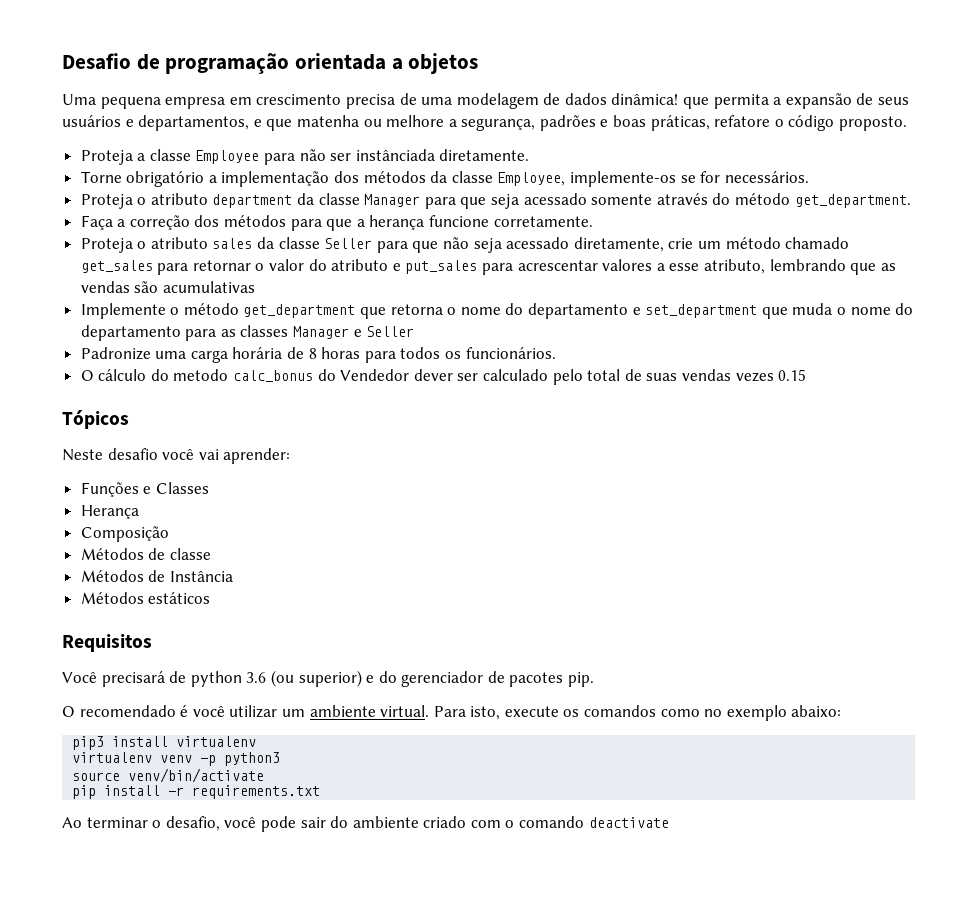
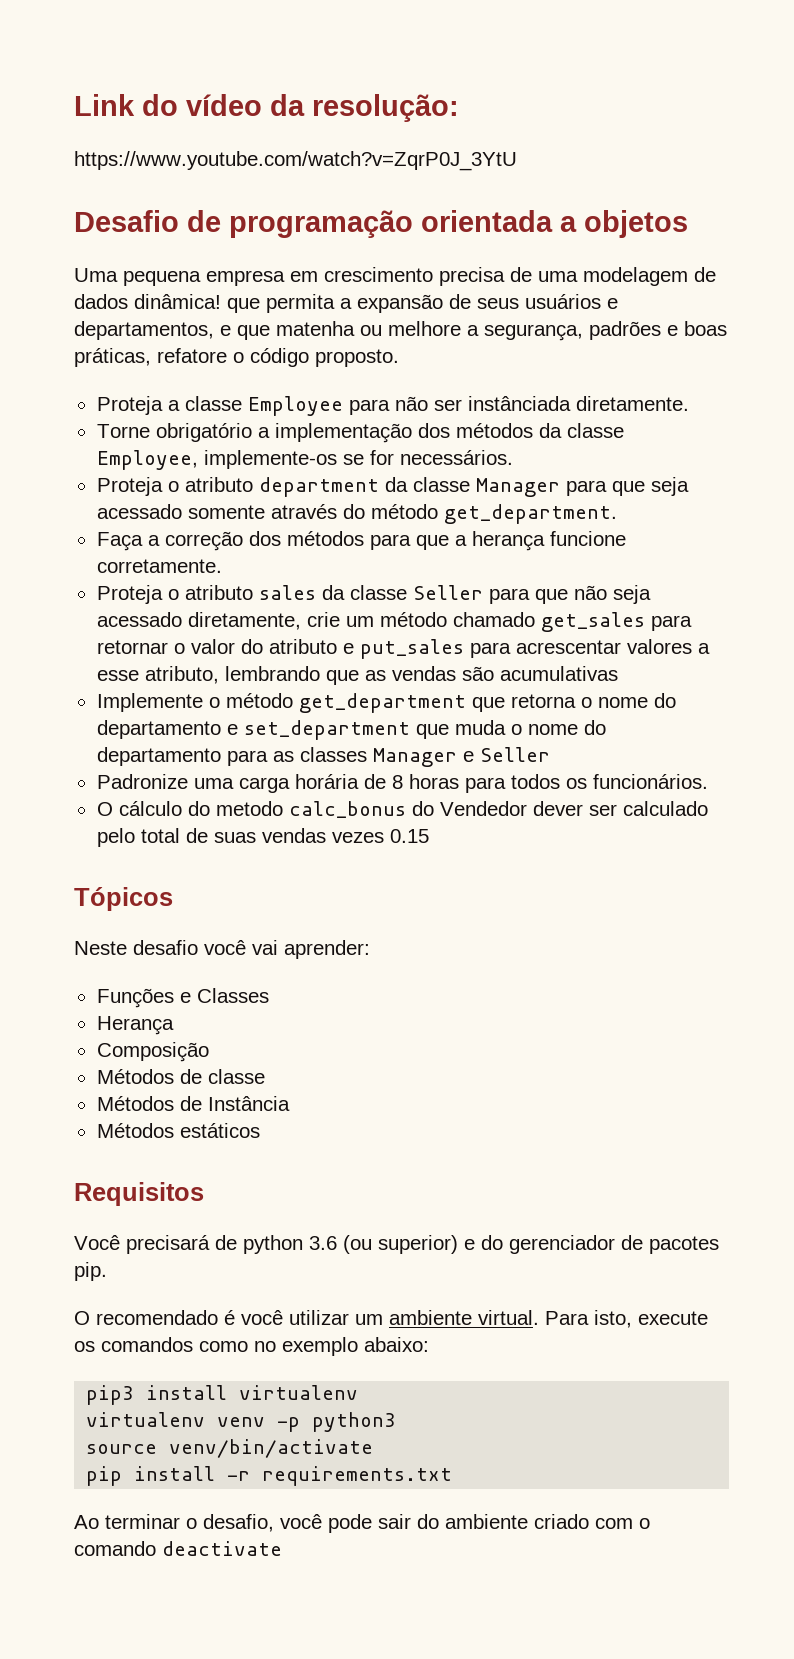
(62, 61) none -> [74,94,459,122] [74,151,517,171] Link do vídeo da resolução: // https://www.youtube.com/watch?v=ZqrP0J_3YtU //

